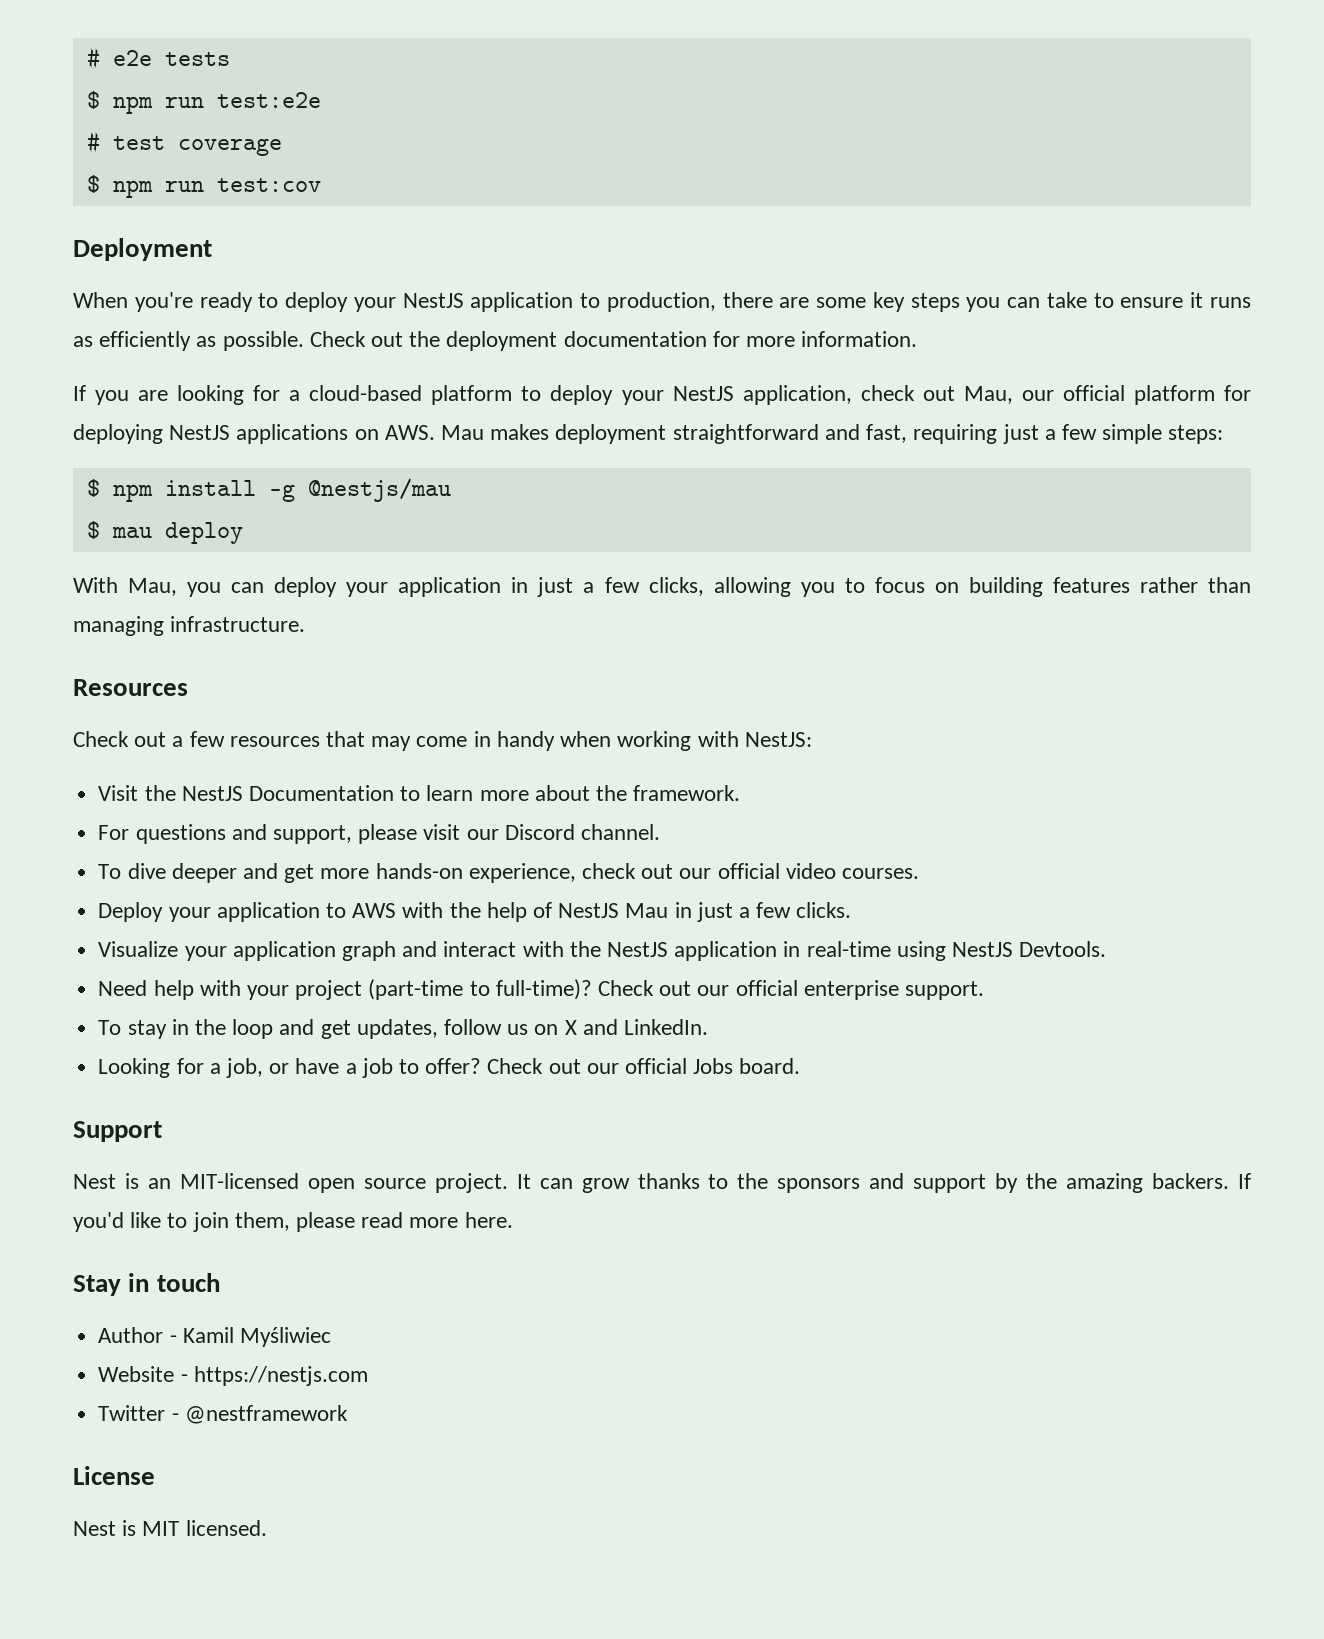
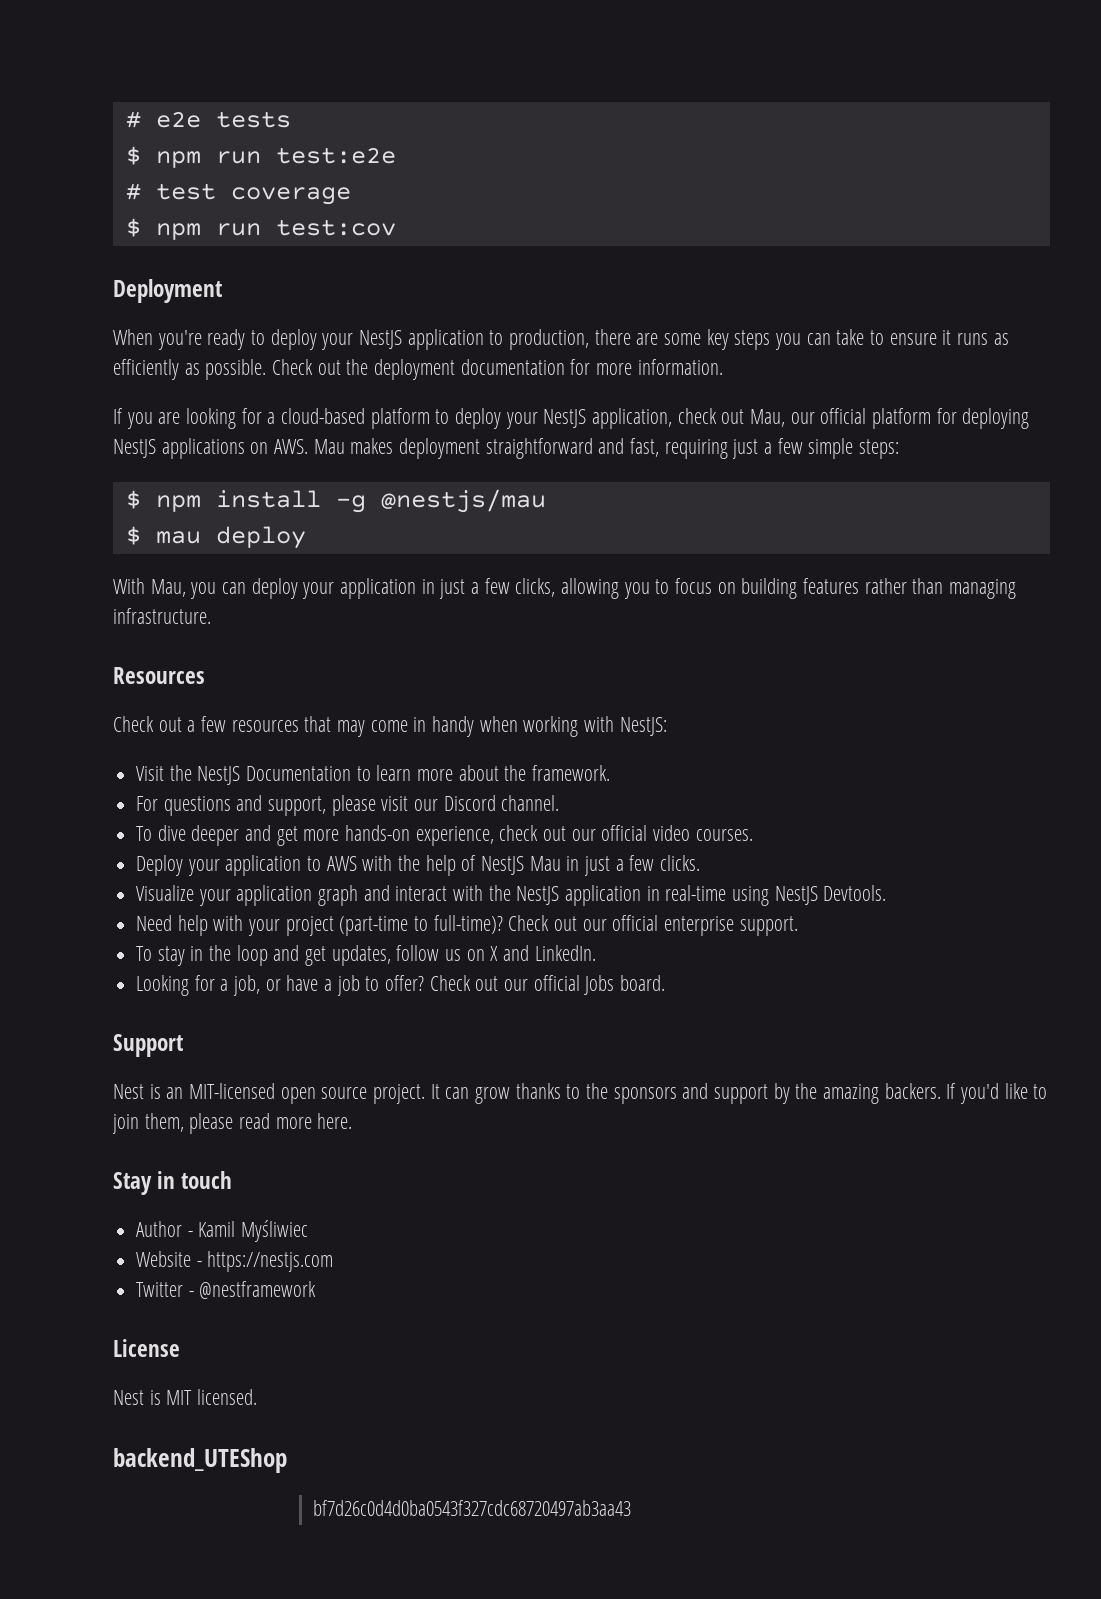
(267, 1528) none -> [113,1448,287,1473] [313,1500,632,1516] // backend_UTEShop // bf7d26c0d4d0ba0543f327cdc68720497ab3aa43

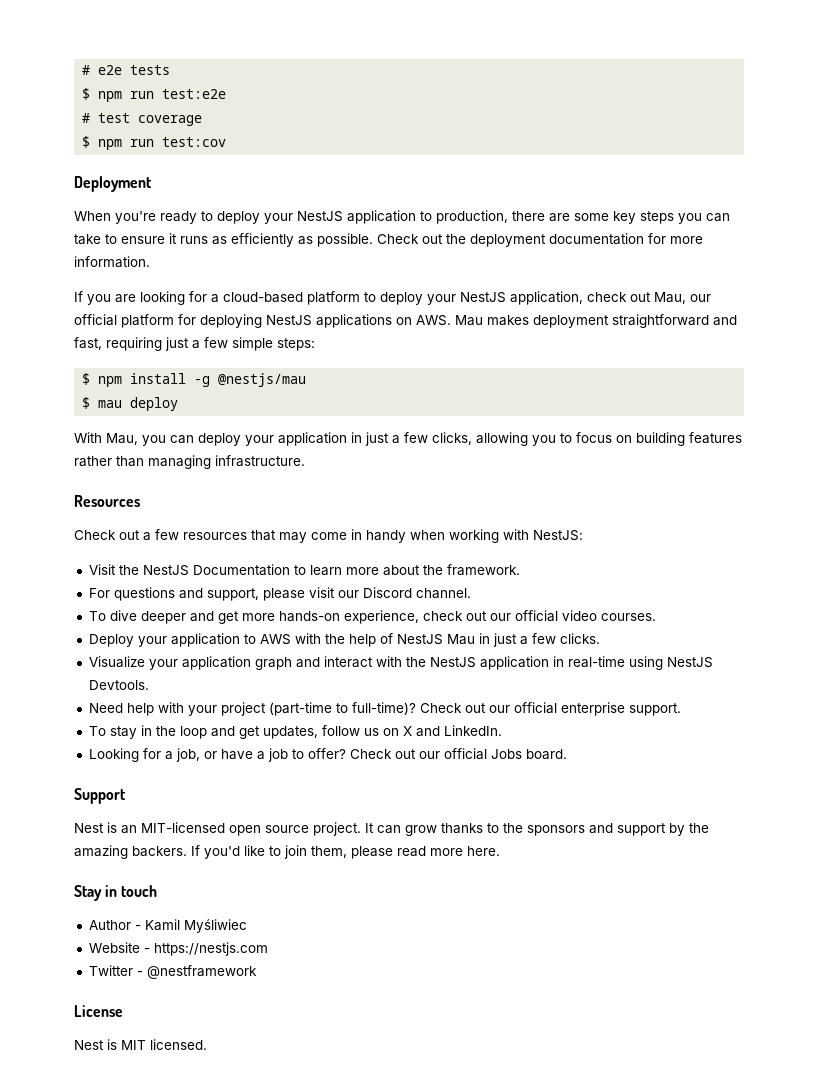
[113,1448,287,1473] [313,1500,632,1516] // backend_UTEShop // bf7d26c0d4d0ba0543f327cdc68720497ab3aa43 -> (207, 1044) none

